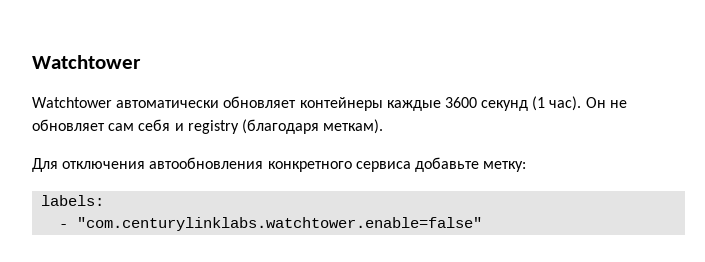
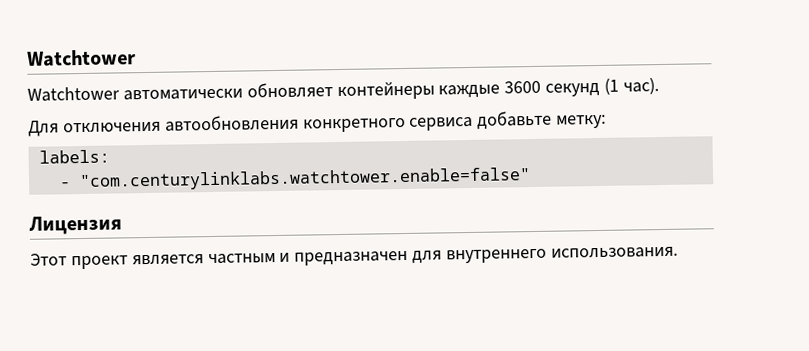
[585,97,627,108] [32,119,384,134] Он не обновляет сам себя и registry (благодаря меткам). -> (659, 86) none
(483, 224) none -> [28,215,122,235] [30,246,678,270] // Лицензия // Этот проект является частным и предназначен для внутреннего использования.

